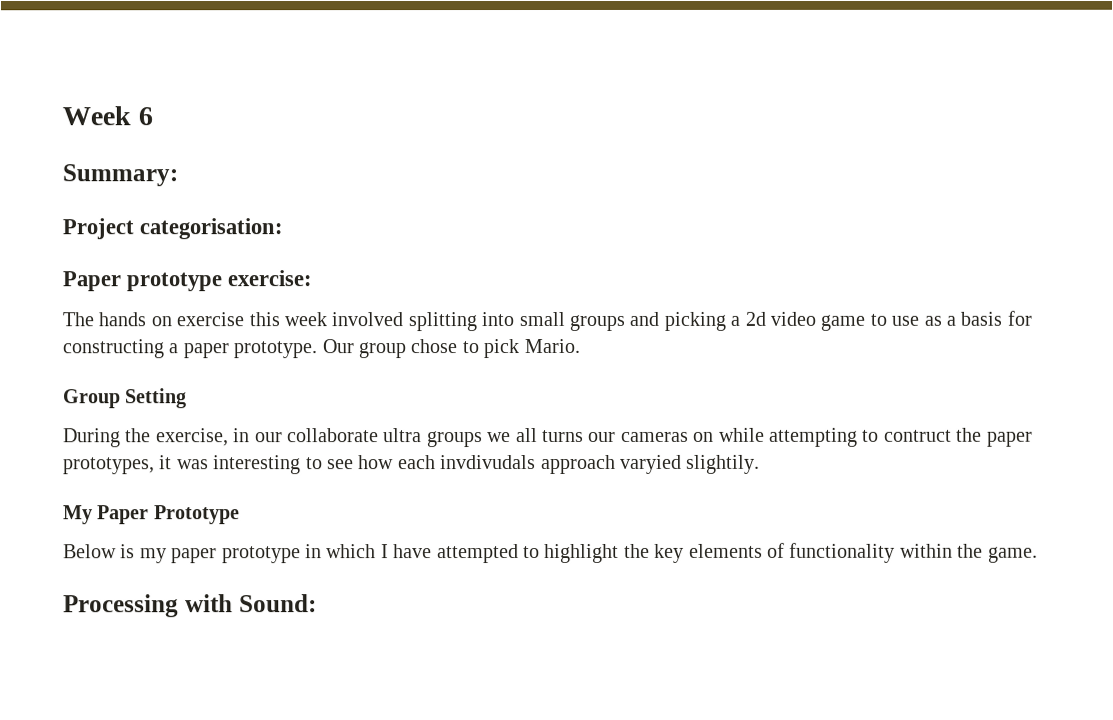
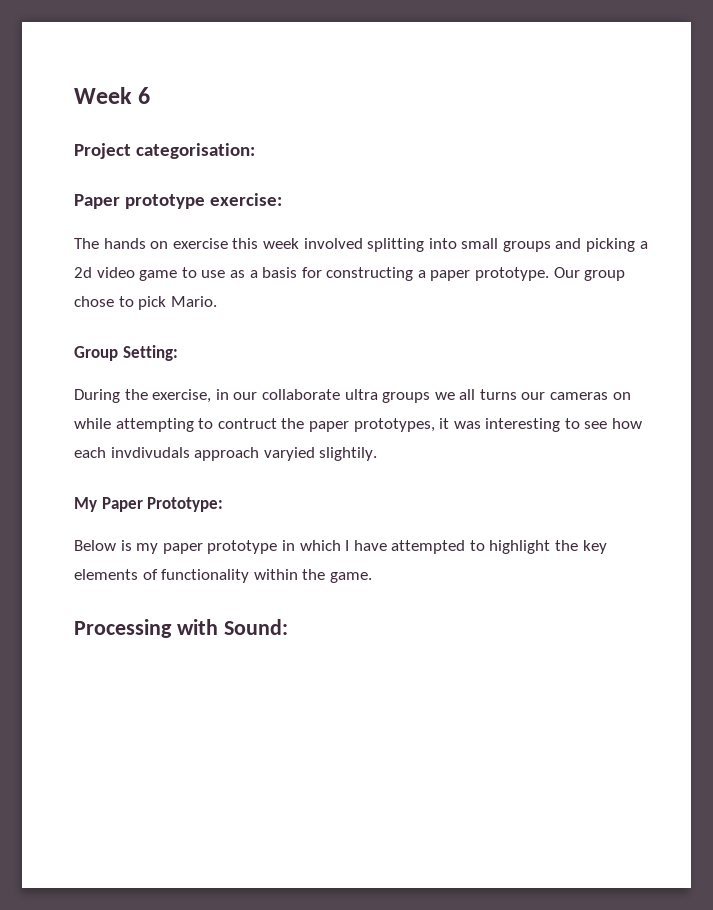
[62,164,178,187] // Summary: -> (151, 95) none
[125,388,188,409] Setting -> [122,345,178,361] Setting:
[153,505,240,525] Prototype -> [147,497,224,512] Prototype:

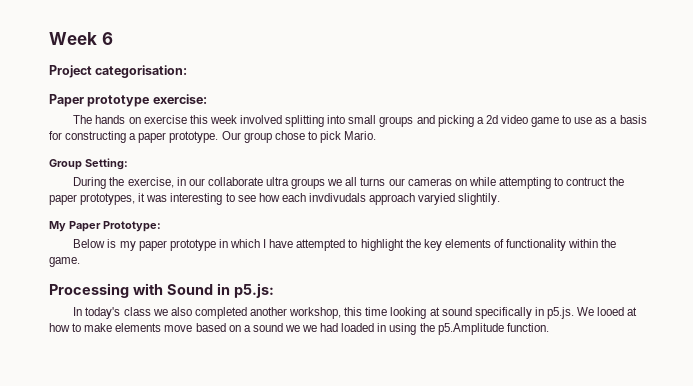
[223,619,288,635] Sound: -> [166,283,274,298] [73,307,638,319] [49,323,549,335] Sound in p5.js: // In today's class we also completed another workshop, this time looking at sound specifically in p5.js. We looed at how to make elements move based on a sound we we had loaded in using the p5.Amplitude function.

